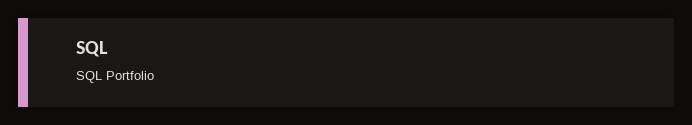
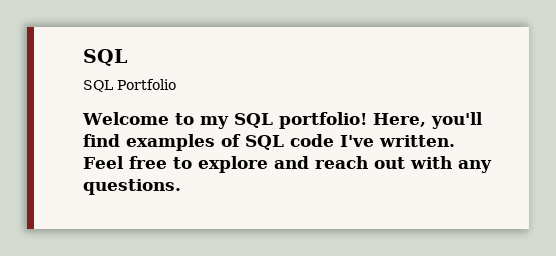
(154, 75) none -> [82,112,483,129] [83,134,455,151] [83,156,492,173] [83,179,181,195] // Welcome to my SQL portfolio! Here, you'll find examples of SQL code I've written. Feel free to explore and reach out with any questions.

